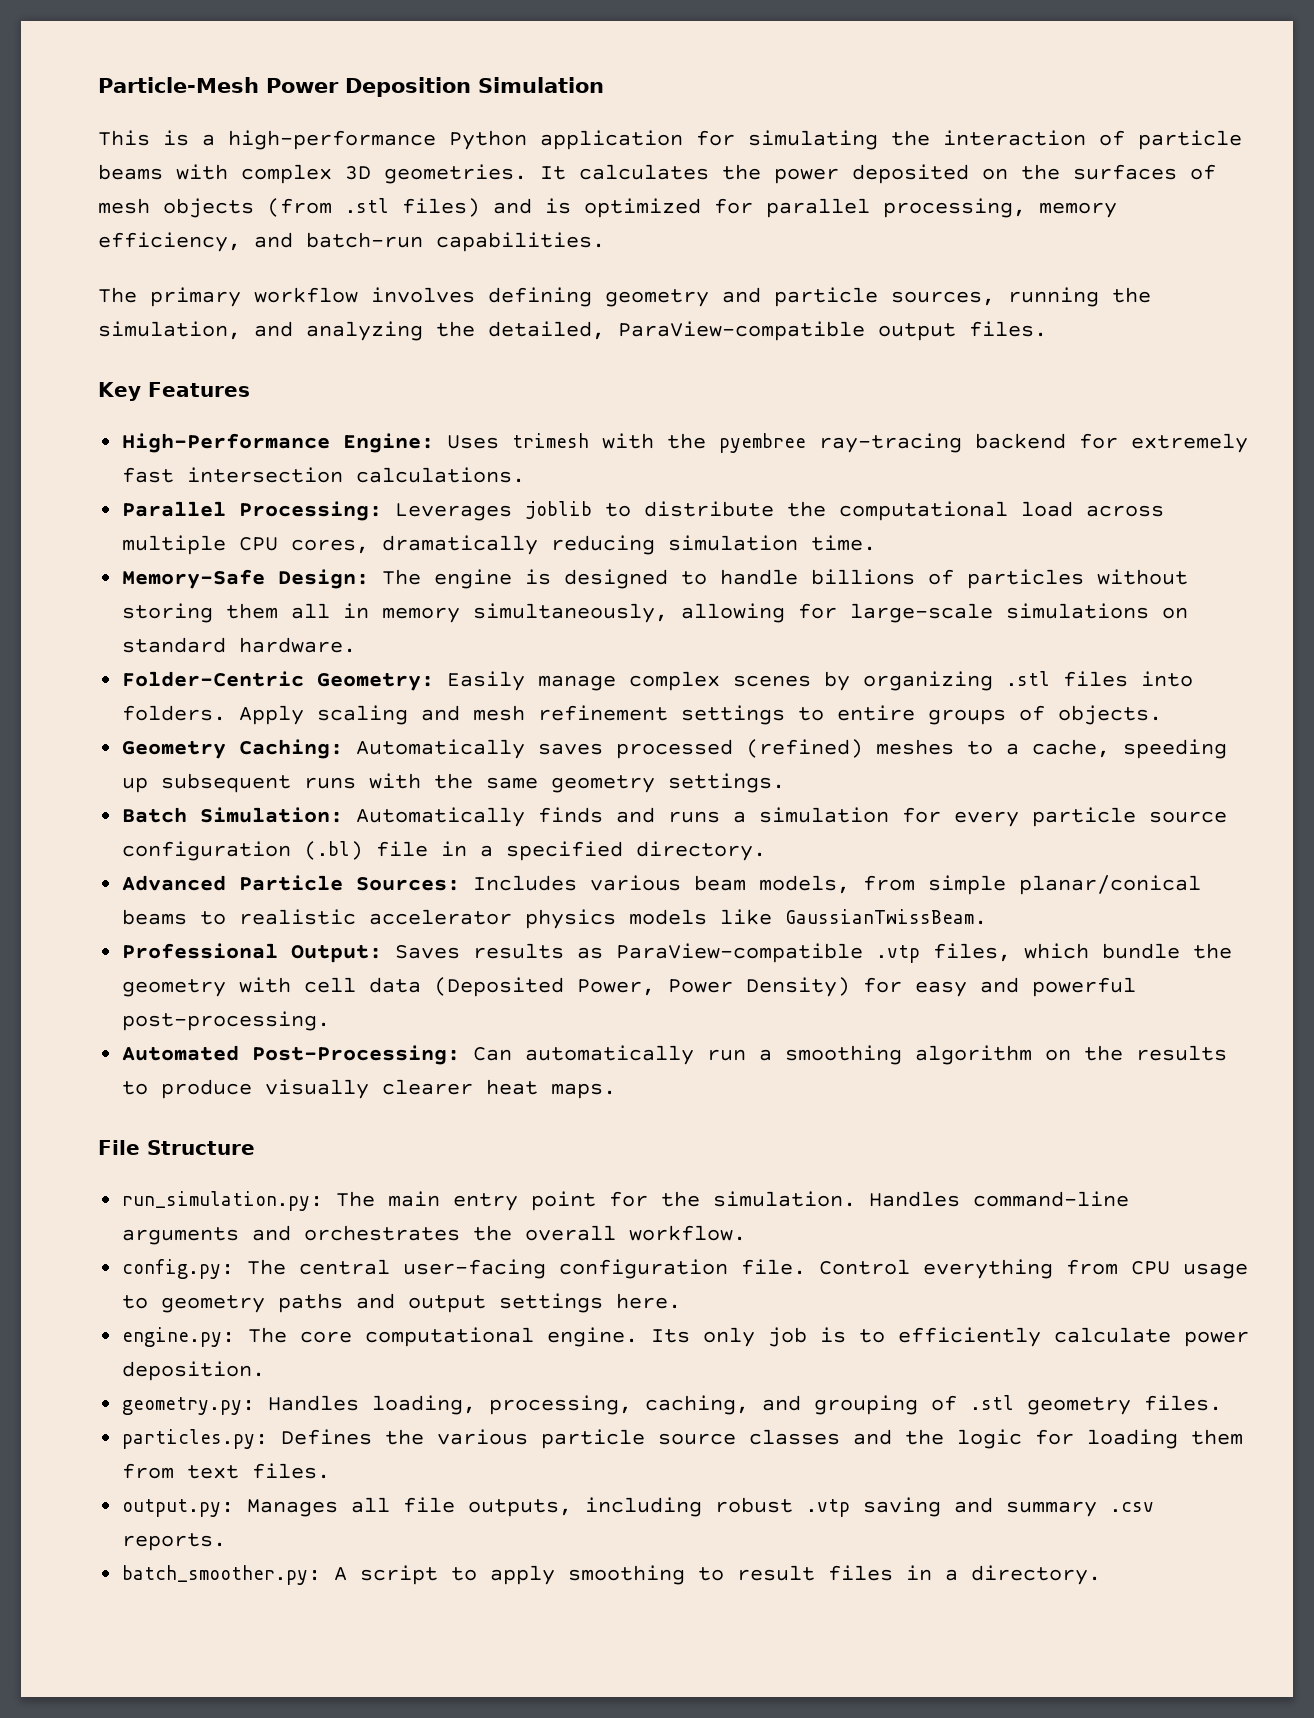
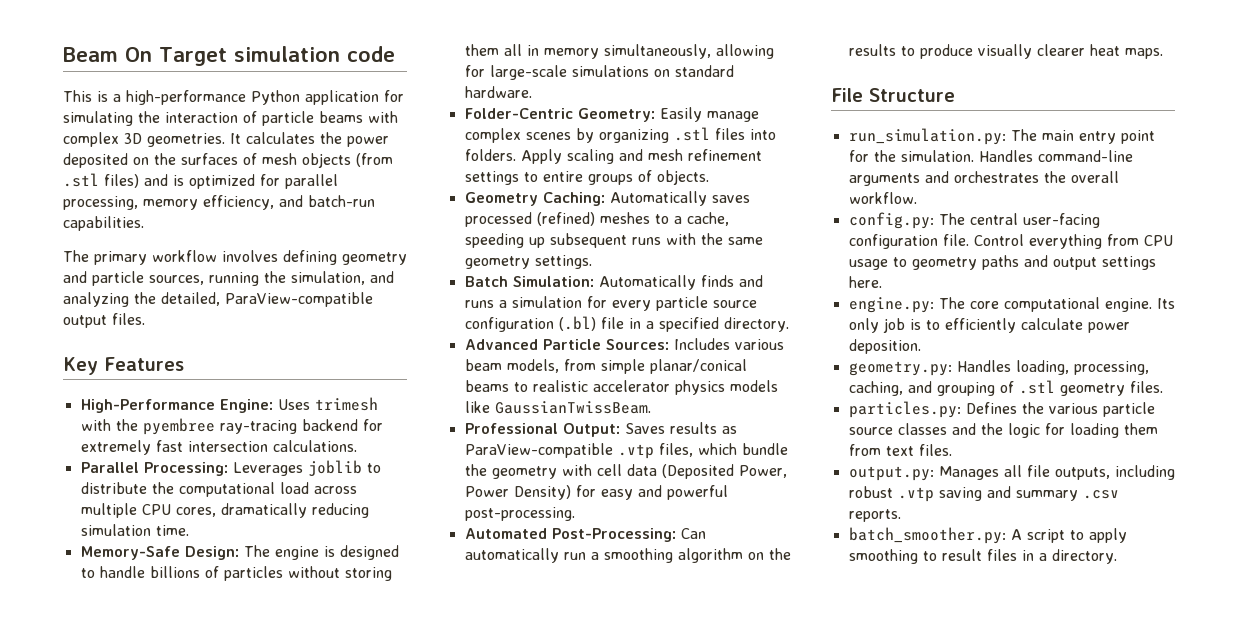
[98,77,604,97] Particle-Mesh Power Deposition Simulation -> [63,46,395,66] Beam On Target simulation code

